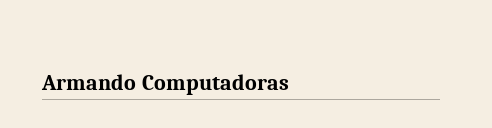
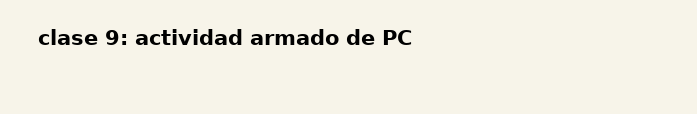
[41,74,289,95] Armando Computadoras -> [38,29,412,45] clase 9: actividad armado de PC

